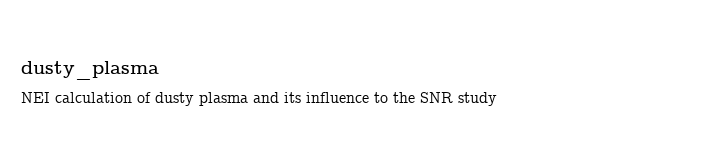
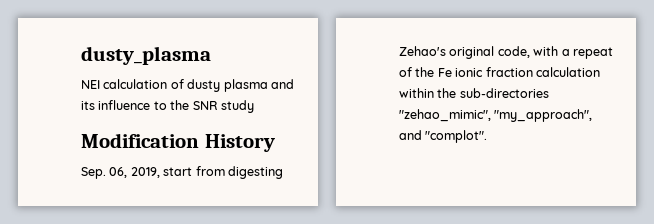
(497, 99) none -> [81,133,275,152] [81,166,283,179] [399,46,613,59] [399,67,600,77] [399,88,549,98] [399,109,593,122] [399,130,488,143] // Modification History // Sep. 06, 2019, start from digesting Zehao's original code, with a repeat of the Fe ionic fraction calculation within the sub-directories "zehao_mimic", "my_approach", and "complot".

